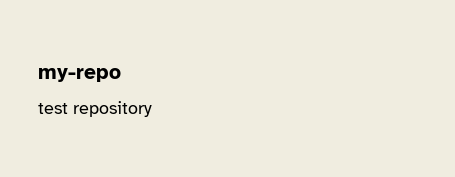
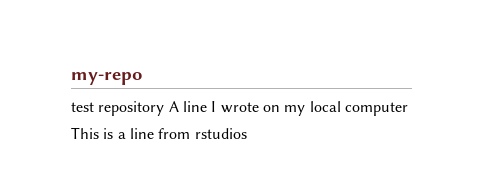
(152, 109) none -> [168,101,408,116] [71,127,247,139] A line I wrote on my local computer // This is a line from rstudios

